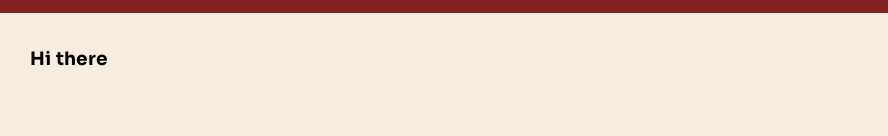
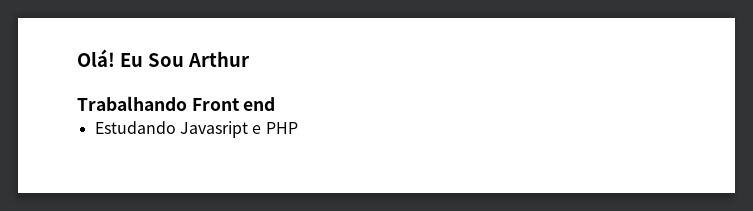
[30,50,108,66] Hi there -> [77,49,250,67] [77,96,276,111] [94,121,298,138] Olá! Eu Sou Arthur // Trabalhando Front end // Estudando Javasript e PHP

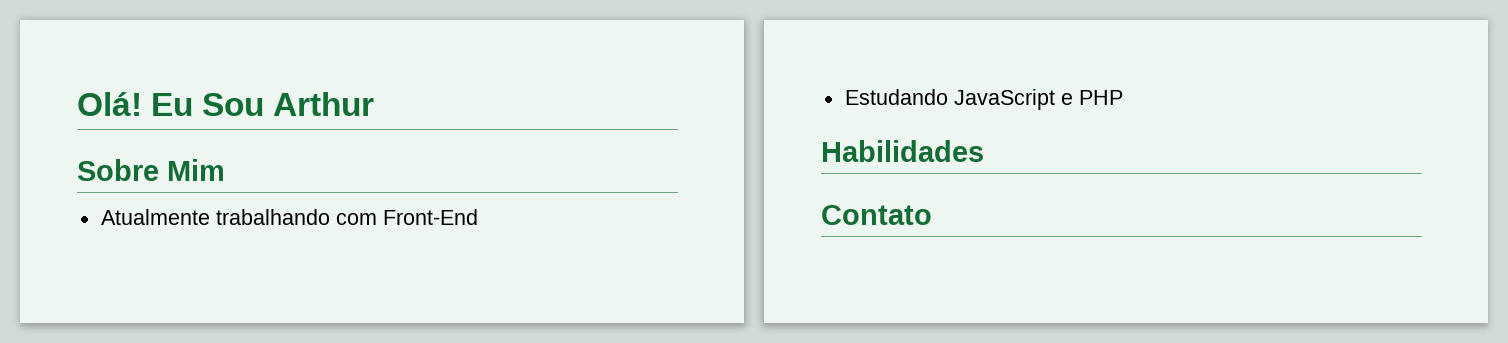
[77,96,276,111] Trabalhando Front end -> [77,159,225,181] [100,209,478,225] Sobre Mim // Atualmente trabalhando com Front-End
[179,121,248,138] Javasript -> [953,89,1055,110] JavaScript
(298, 128) none -> [821,140,984,162] [821,205,932,225] // Habilidades // Contato

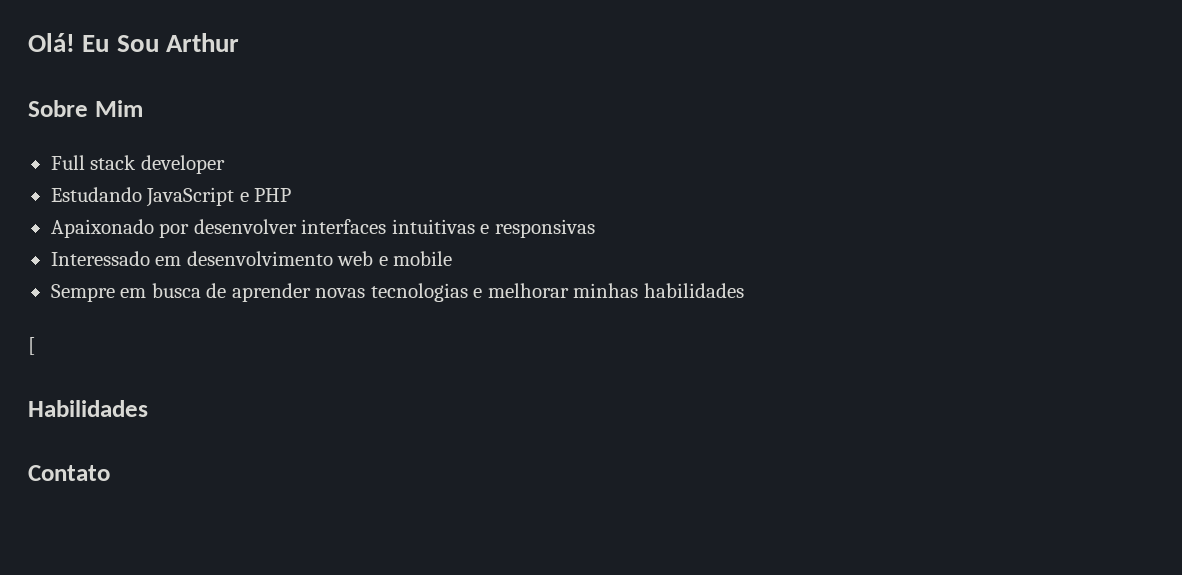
[100,209,478,225] Atualmente trabalhando com Front-End -> [50,155,225,174] Full stack developer
(1123, 97) none -> [50,219,595,238] [50,251,453,266] [50,283,744,302] [28,337,35,355] // Apaixonado por desenvolver interfaces intuitivas e responsivas // Interessado em desenvolvimento web e mobile // Sempre em busca de aprender novas tecnologias e melhorar minhas habilidades // [

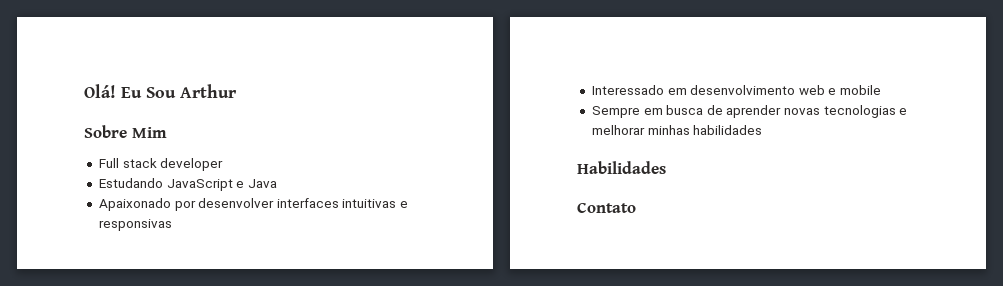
[254,188,292,202] PHP -> [247,179,277,188] Java
[28,337,35,355] // [ -> (763, 130) none

